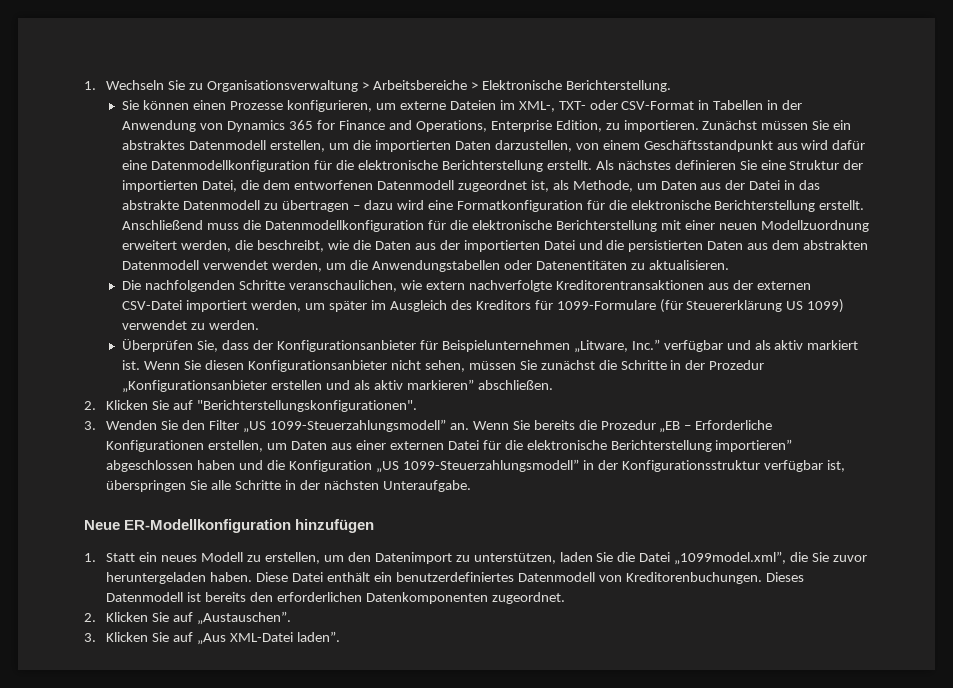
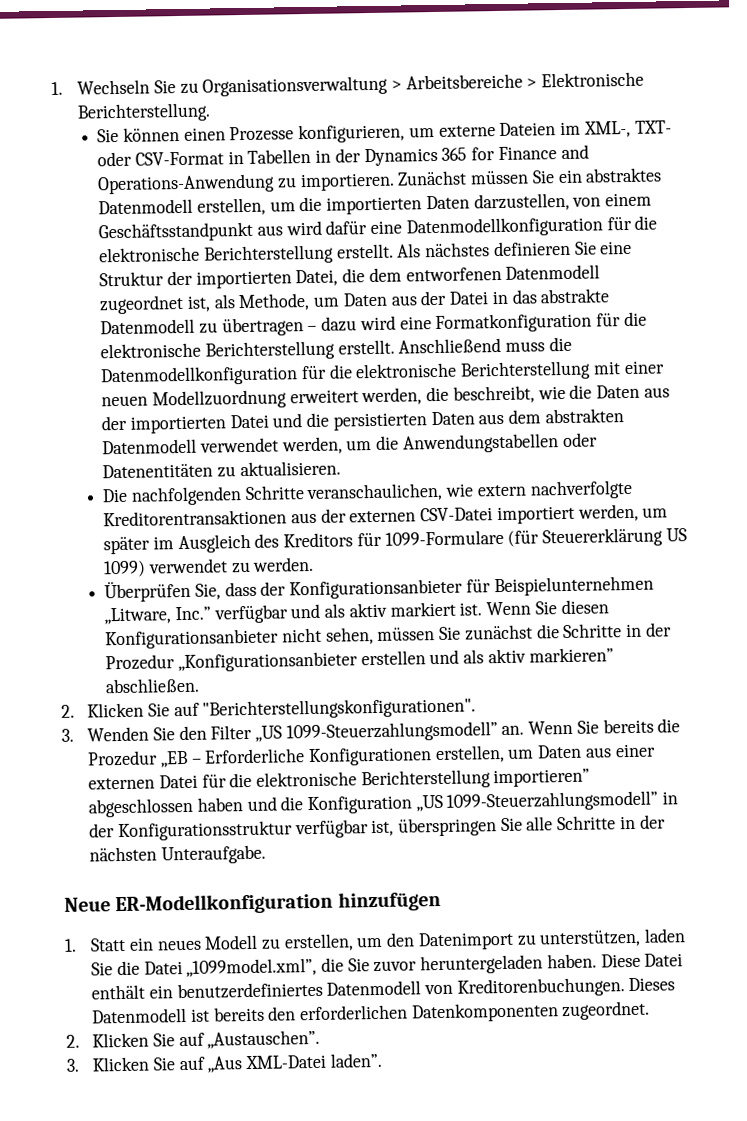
[122,120,224,132] Anwendung von -> (361, 155) none
[415,120,602,132] Operations, Enterprise Edition, -> [97,173,276,195] Operations-Anwendung

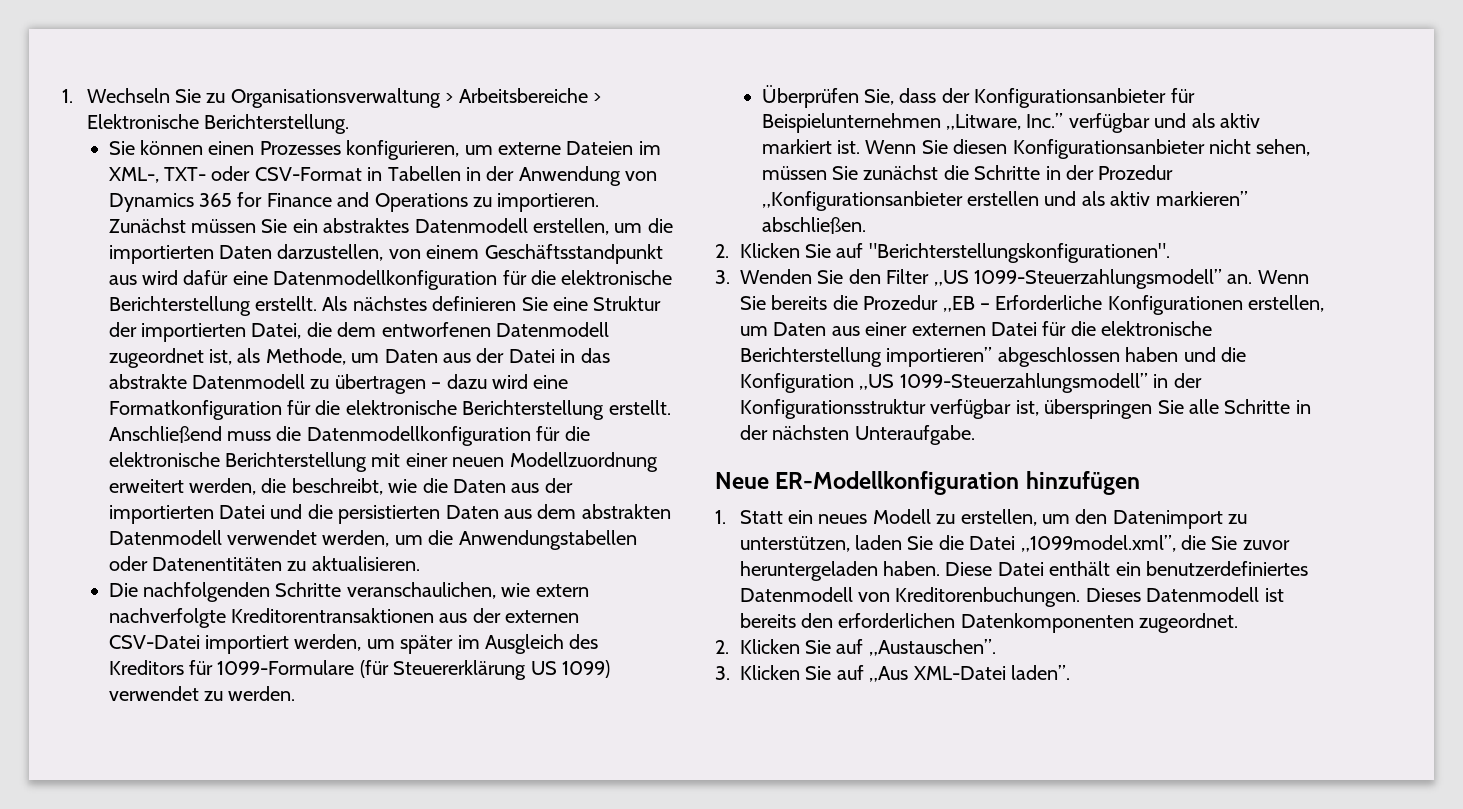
[229,126,295,142] Prozesse -> [259,141,341,155] Prozesses
(361, 155) none -> [518,166,658,186] Anwendung von
[97,173,276,195] Operations-Anwendung -> [374,193,468,212] Operations

